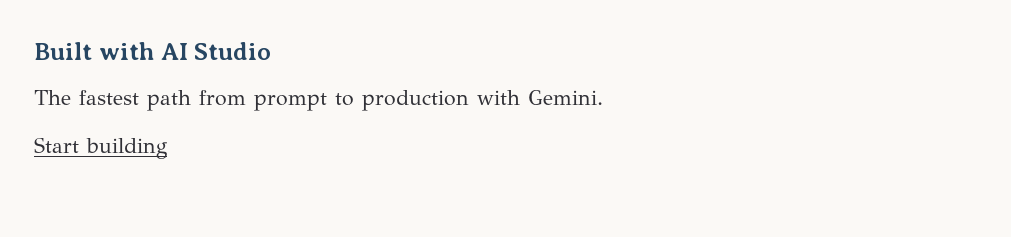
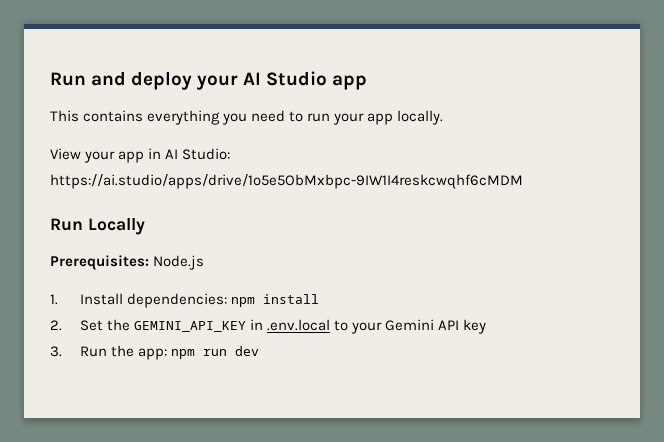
[34,42,272,60] [34,90,603,111] [34,137,168,159] Built with AI Studio // The fastest path from prompt to production with Gemini. // Start building -> [50,71,367,90] [50,110,444,125] [50,148,231,163] [50,174,523,189] [50,218,145,235] [50,255,205,270] [50,293,319,308] [50,319,487,334] [50,345,259,360] Run and deploy your AI Studio app // This contains everything you need to run your app locally. // View your app in AI Studio: https://ai.studio/apps/drive/1o5e5ObMxbpc-9IW1I4reskcwqhf6cMDM // Run Locally // Prerequisites: Node.js // 1. Install dependencies: npm install // 2. Set the GEMINI_API_KEY in .env.local to your Gemini API key // 3. Run the app: npm run dev

